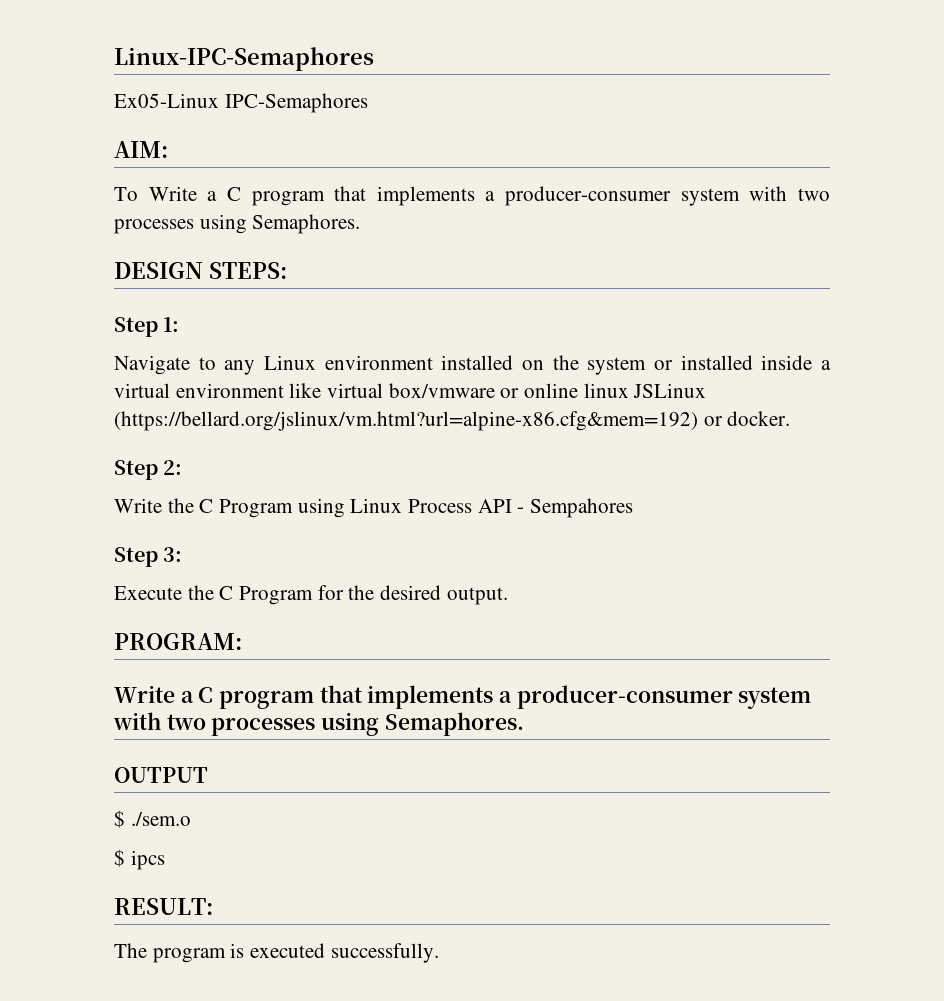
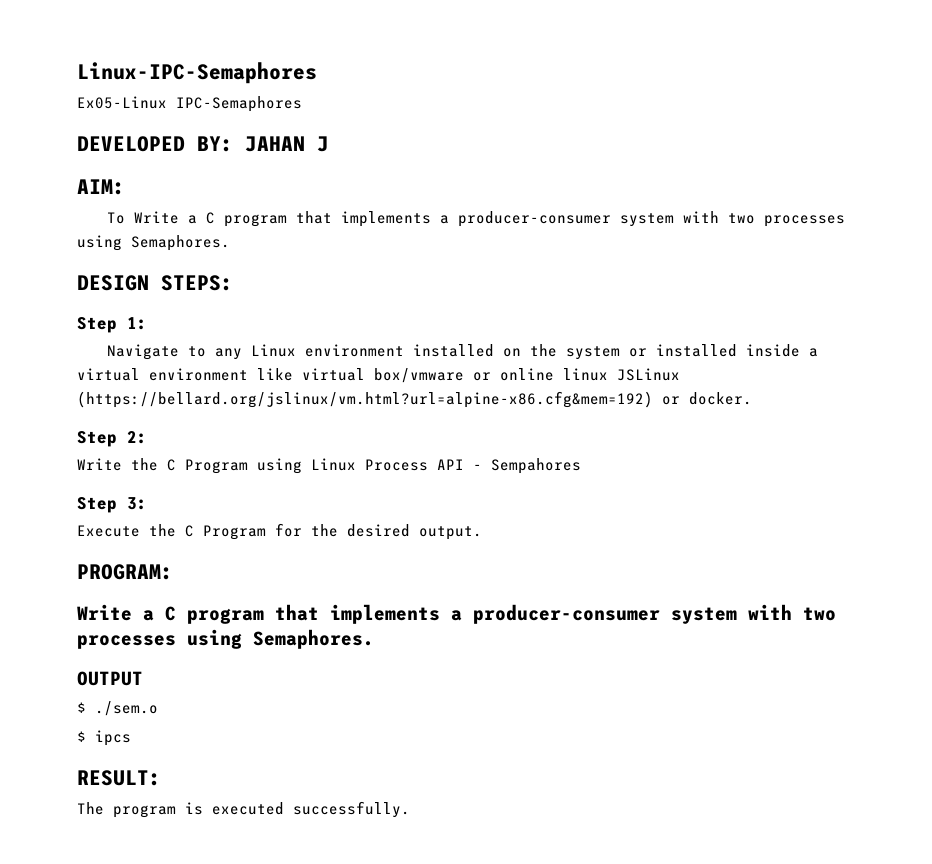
(368, 103) none -> [77,136,329,152] // DEVELOPED BY: JAHAN J

